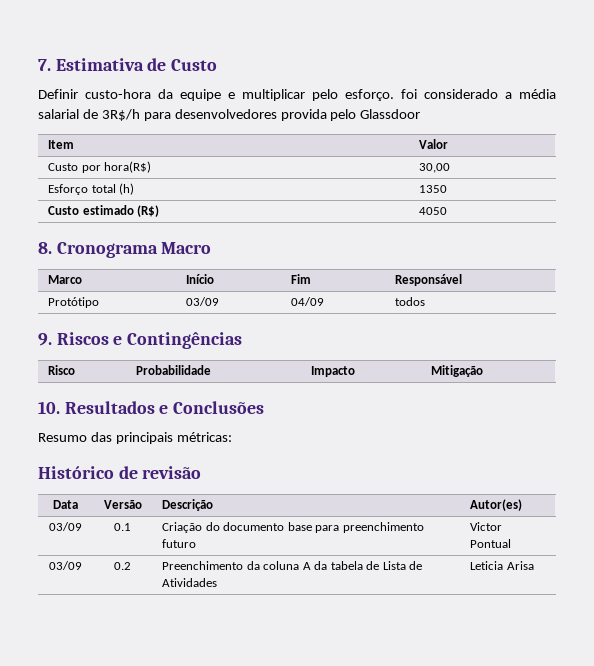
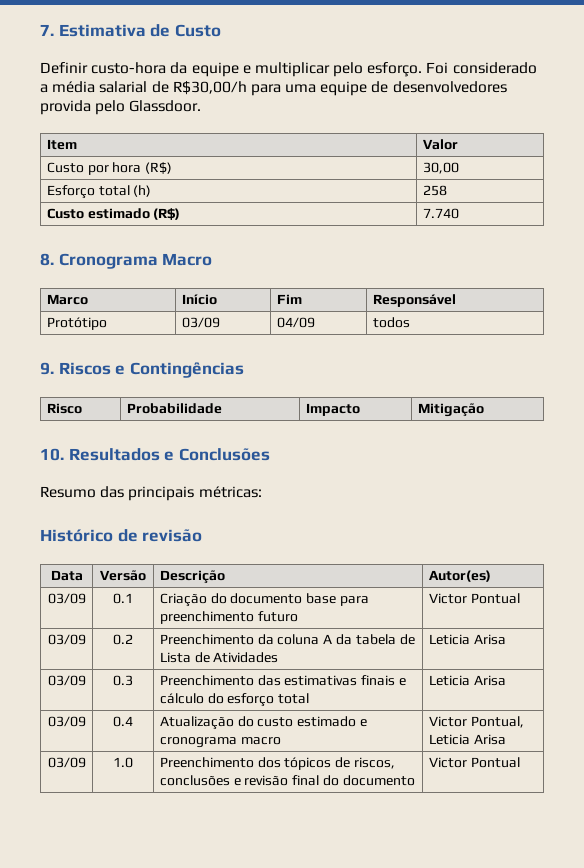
[401,89,417,99] foi -> [426,62,449,74] Foi
[101,109,171,121] 3R$/h para -> [172,81,389,96] R$30,00/h para uma equipe de
[360,109,421,119] Glassdoor -> [129,100,202,112] Glassdoor.
[104,161,152,173] hora(R$) -> [112,162,173,174] hora (R$)
[419,185,448,193] 1350 -> [422,185,447,196] 258
[419,207,448,215] 4050 -> [422,208,459,219] 7.740
(534, 565) none -> [47,675,86,686] [113,675,133,686] [159,675,406,686] [159,693,310,707] [428,675,506,686] [47,716,86,727] [113,716,133,727] [159,716,367,730] [159,737,281,748] [428,716,524,728] [428,734,506,745] [47,757,86,768] [113,757,133,768] [159,757,395,770] [159,775,415,786] [428,757,520,768] // 03/09 | 0.3 | Preenchimento das estimativas finais e cálculo do esforço total | Leticia Arisa // 03/09 | 0.4 | Atualização do custo estimado e cronograma macro | Victor Pontual, Leticia Arisa // 03/09 | 1.0 | Preenchimento dos tópicos de riscos, conclusões e revisão final do documento | Victor Pontual

